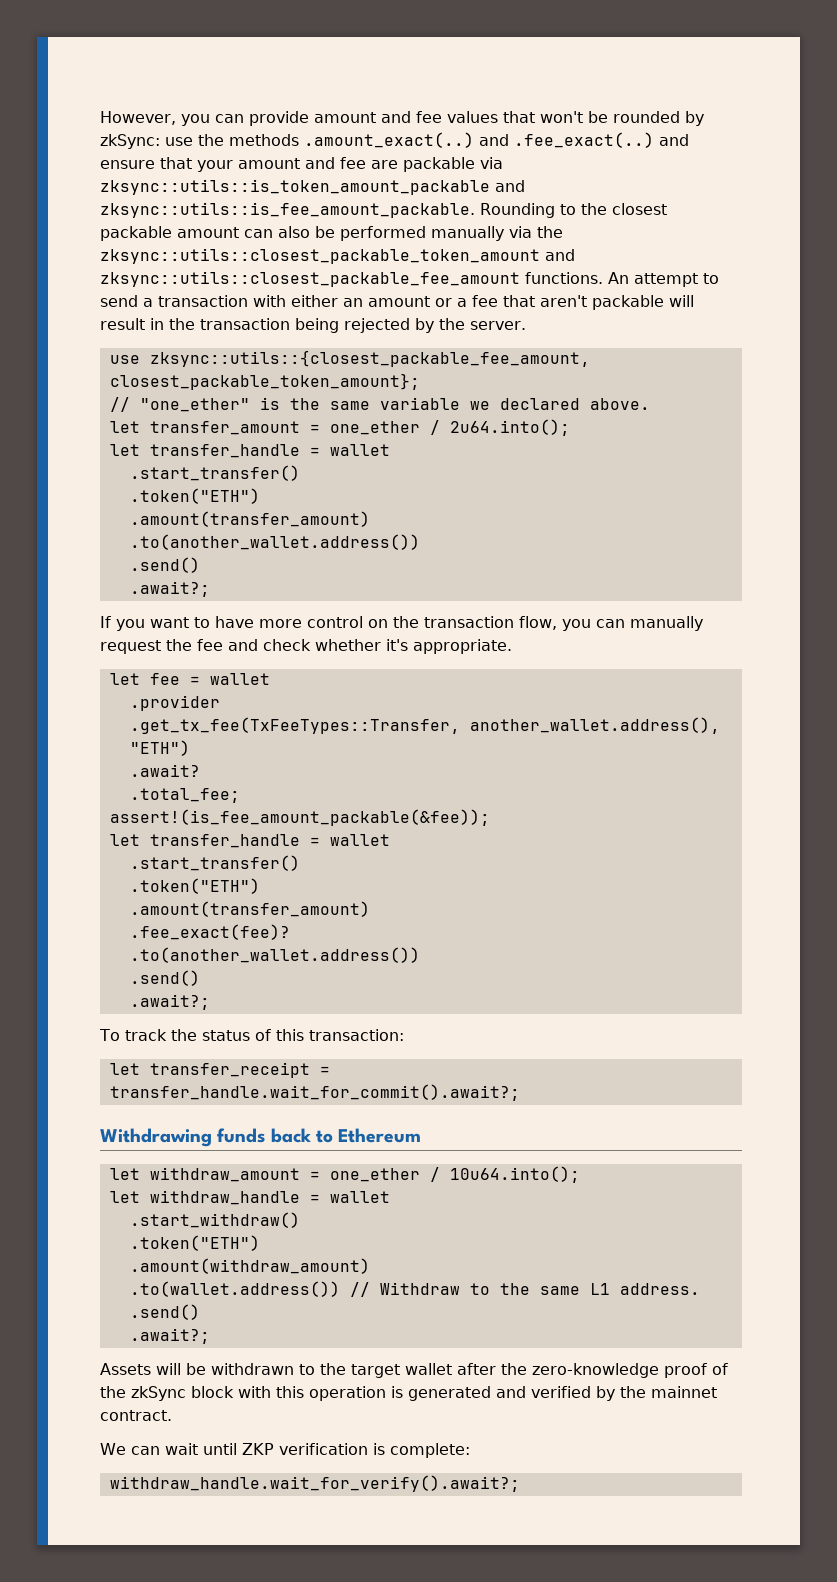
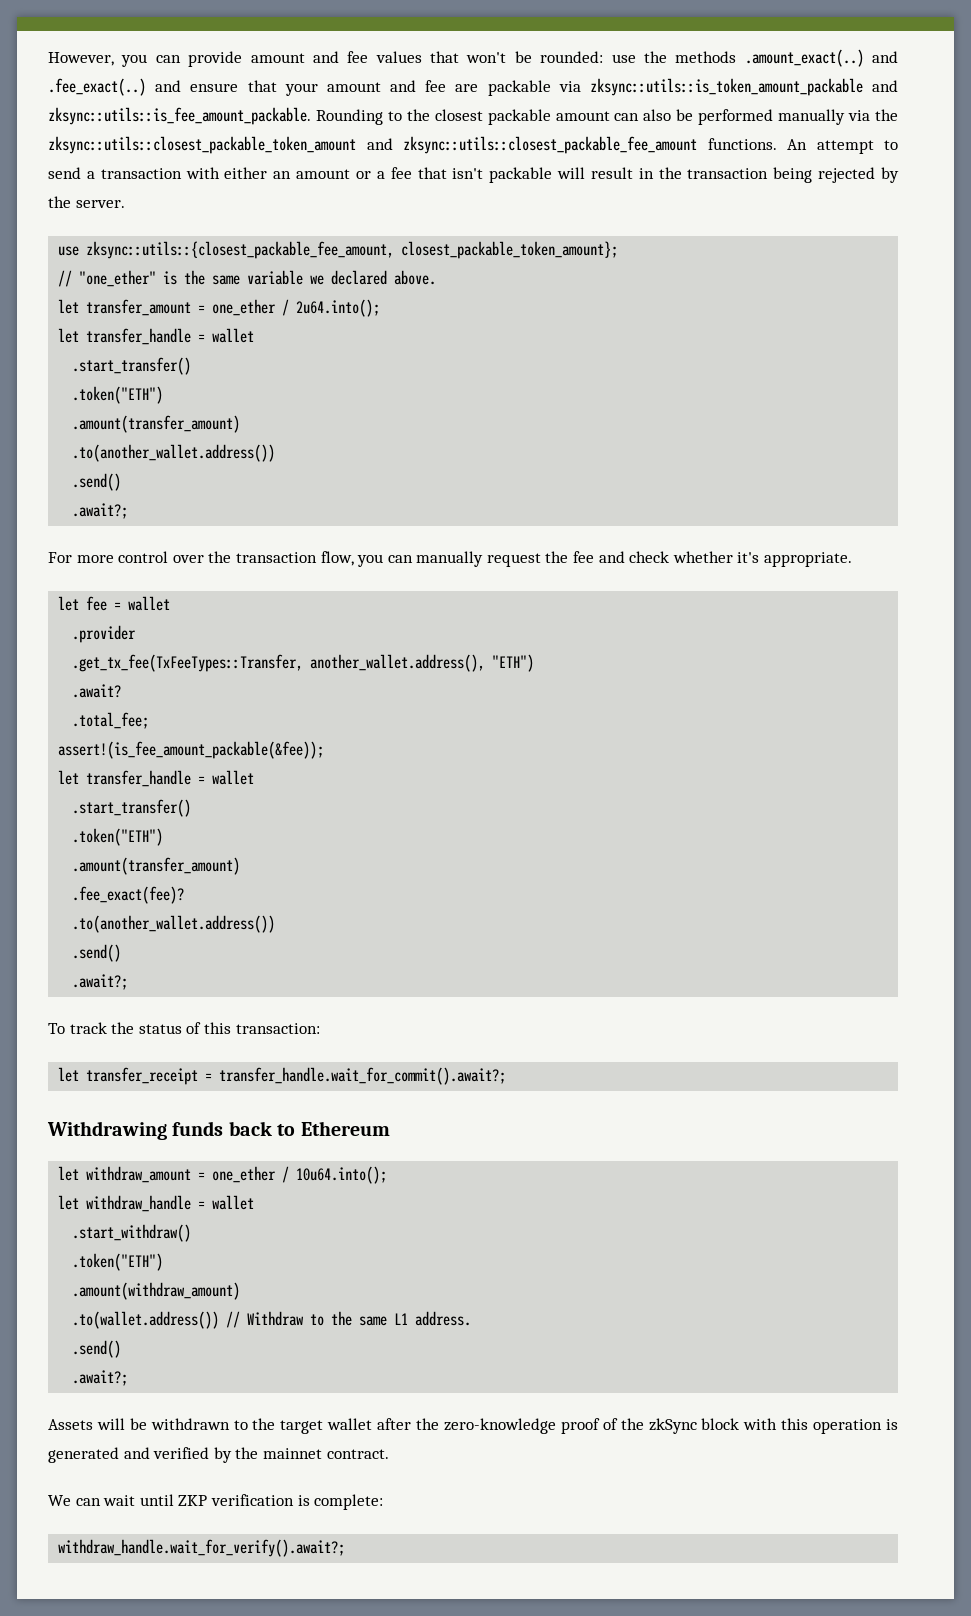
[613,111,704,126] [100,134,160,149] rounded by zkSync: -> [540,51,604,63] rounded:
[540,295,587,307] aren't -> [452,168,484,179] isn't
[100,616,254,631] If you want to have -> [48,552,72,563] For
[368,619,388,628] on -> [172,555,204,563] over

